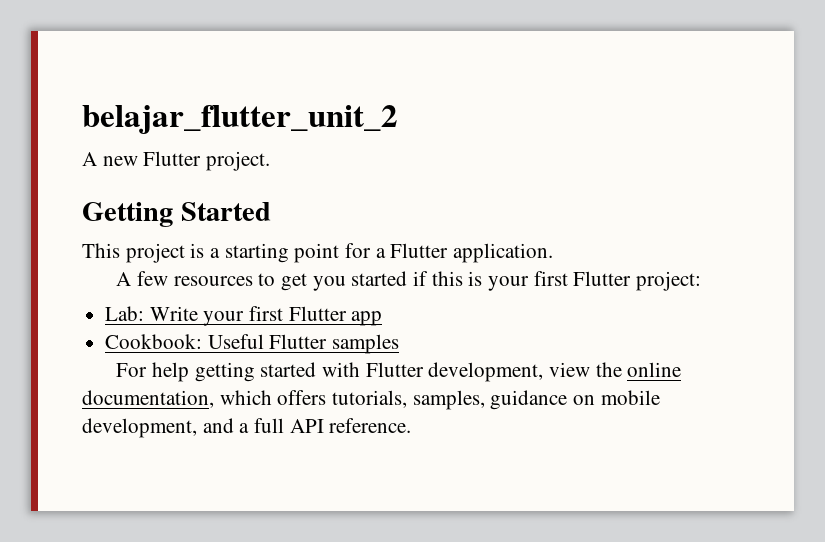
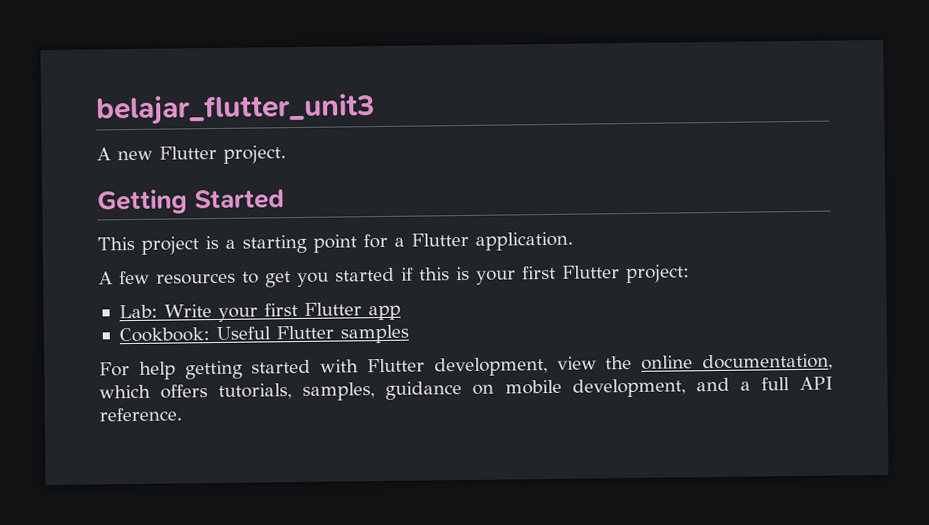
[82,105,398,134] belajar_flutter_unit_2 -> [95,93,376,126] belajar_flutter_unit3

